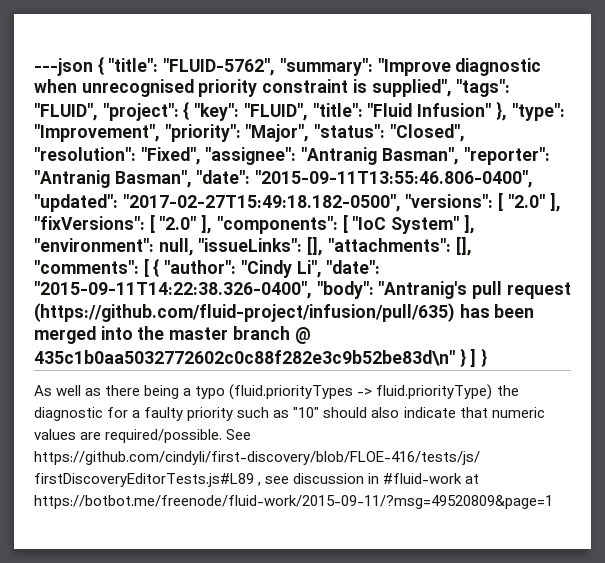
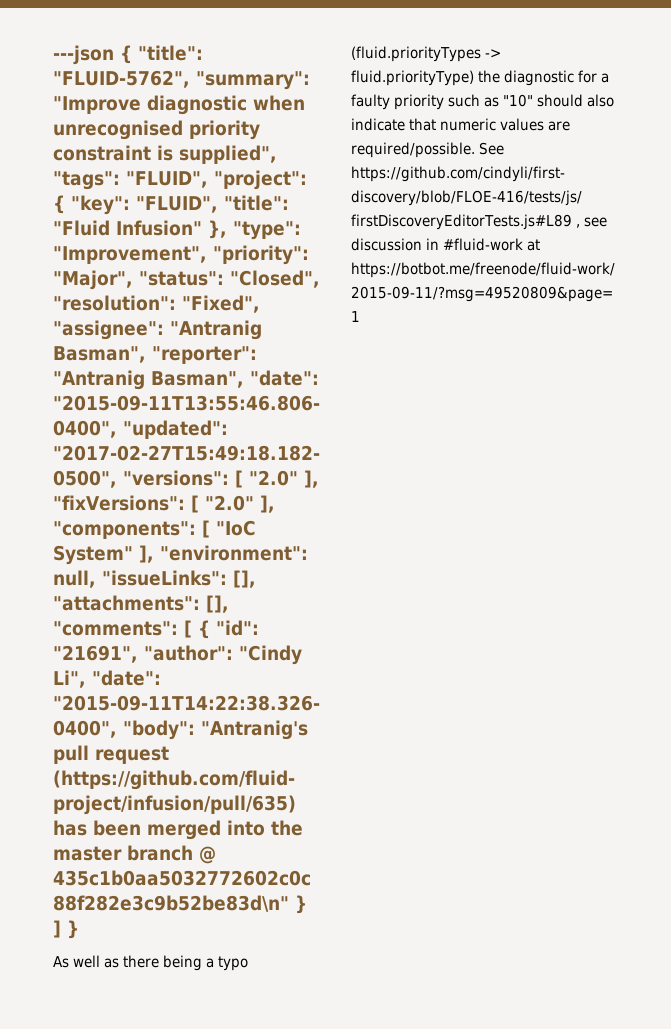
(160, 267) none -> [216,620,259,636] [53,645,138,663] "id": "21691",

